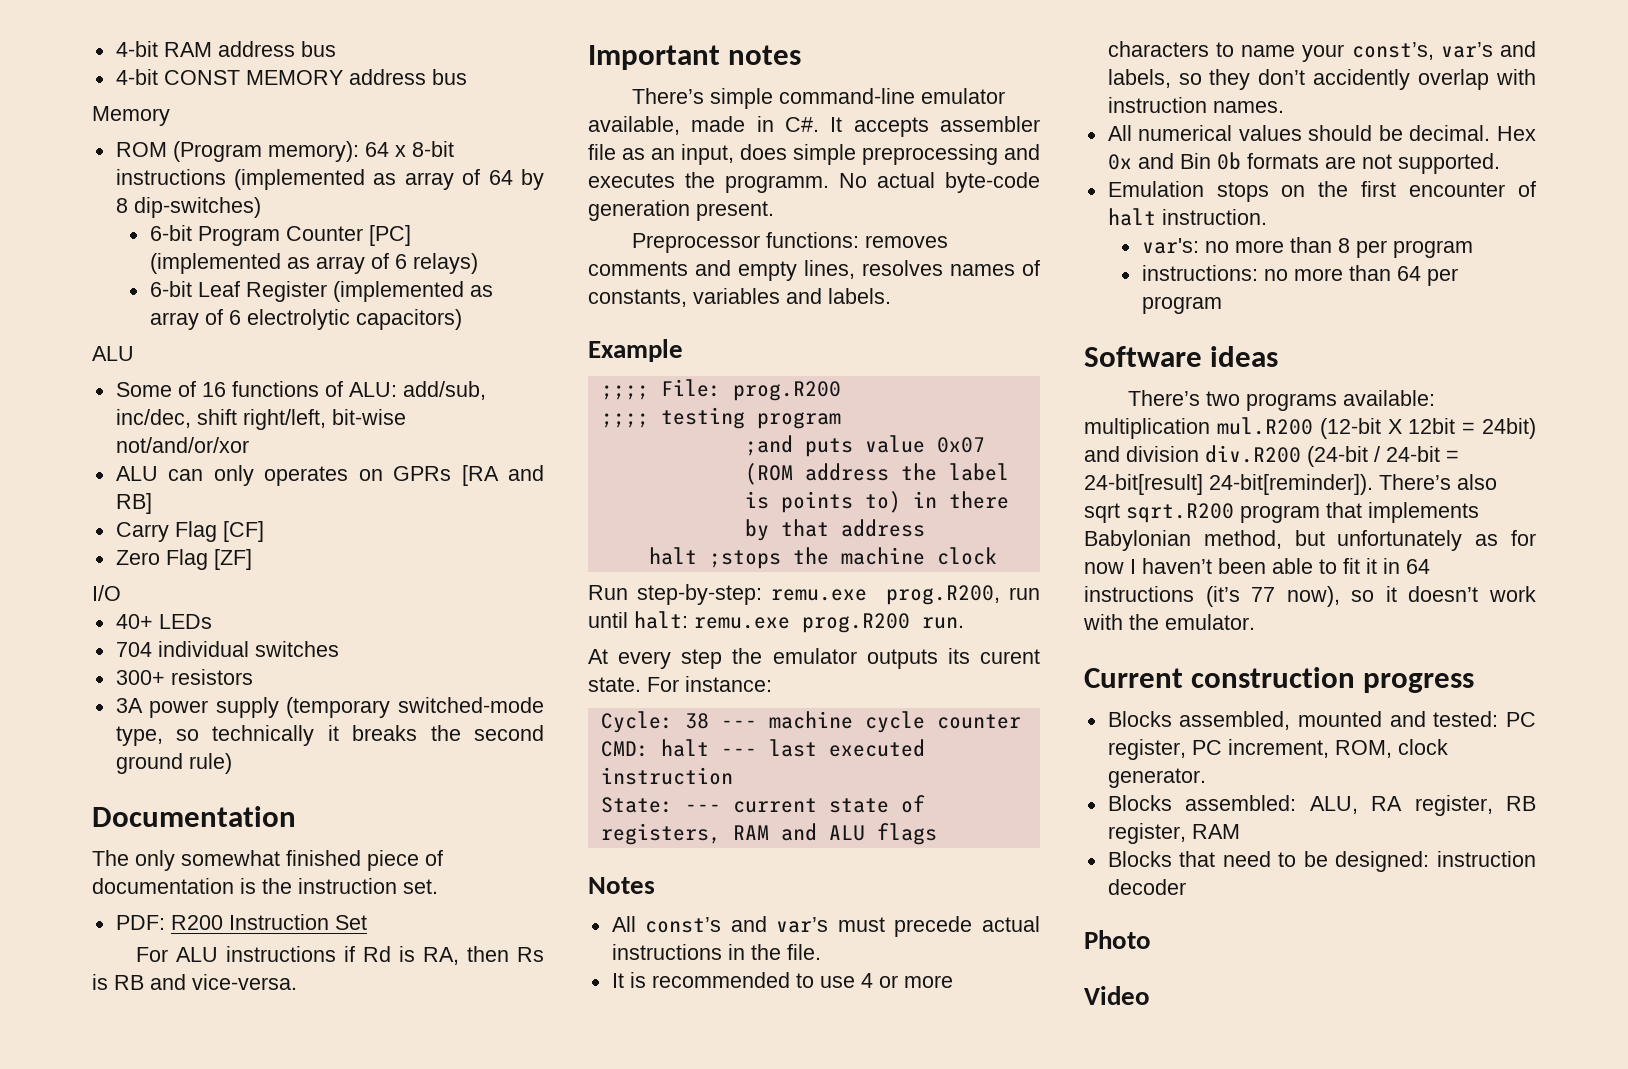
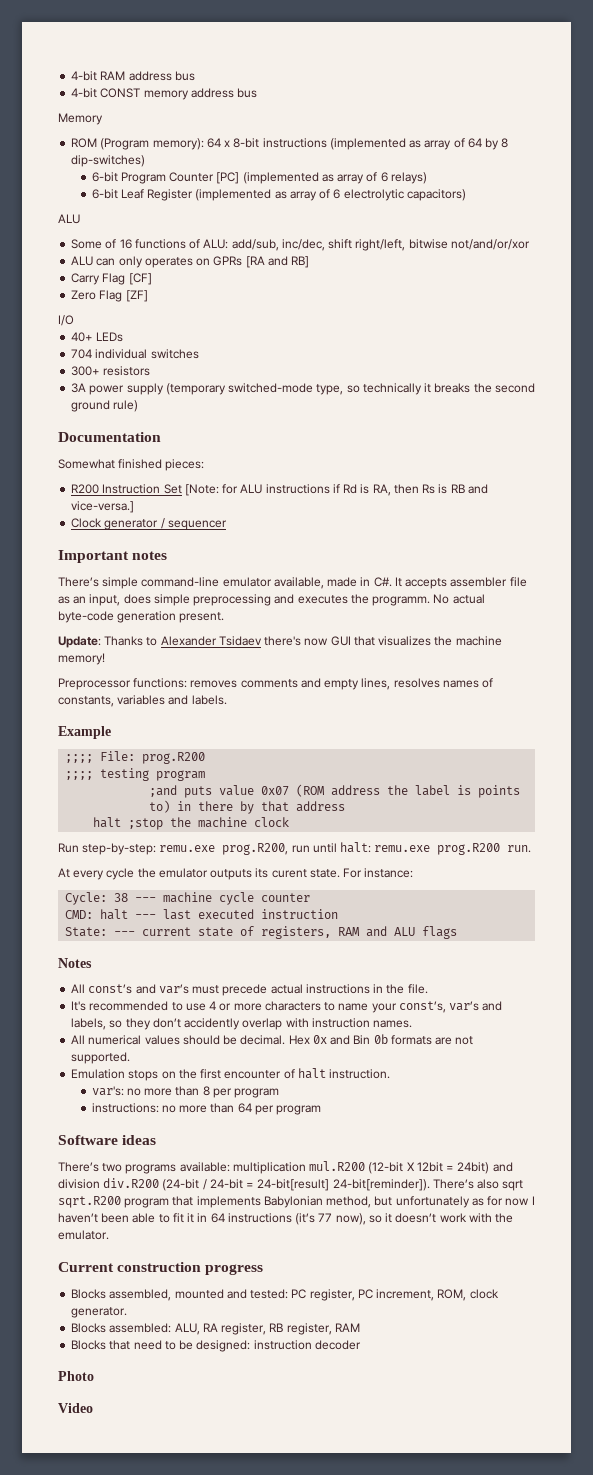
[245,70,343,85] MEMORY -> [143,90,189,100] memory
[331,409,406,425] bit-wise -> [408,239,448,249] bitwise
[92,850,443,871] [92,878,438,894] [115,915,165,930] The only somewhat finished piece of documentation is the instruction set. // PDF: -> [58,459,205,471] Somewhat finished pieces: //
[136,947,169,962] // For -> [184,484,239,496] [Note: for
[192,974,297,990] vice-versa. -> [71,501,135,513] [71,518,227,530] vice-versa.] // Clock generator / sequencer
(774, 211) none -> [58,636,502,648] [58,653,105,665] // Update: Thanks to Alexander Tsidaev there's now GUI that visualizes the machine memory!
[708,550,781,569] ;stops -> [128,818,164,830] ;stop
[681,649,723,669] step -> [106,868,135,880] cycle
[611,972,646,988] It is -> [71,1001,87,1011] It's

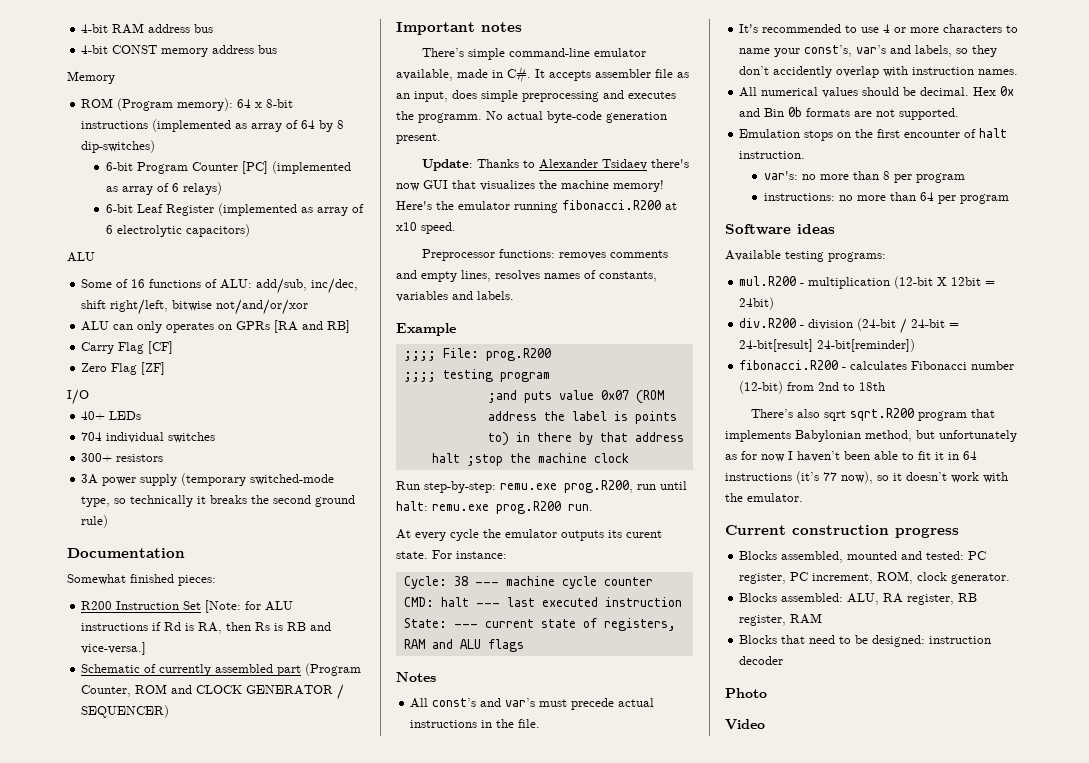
[71,518,227,530] Clock generator / sequencer -> [81,663,362,676] [81,684,345,700] [81,705,170,718] Schematic of currently assembled part (Program Counter, ROM and CLOCK GENERATOR / SEQUENCER)
(105, 659) none -> [396,200,677,213] [396,222,456,234] Here's the emulator running fibonacci.R200 at x10 speed.
[58,1161,366,1174] There’s two programs available: multiplication mul.R200 -> [725,250,886,262] [739,276,891,289] Available testing programs: // mul.R200 - multiplication
[492,1162,513,1172] [58,1178,160,1189] and division div.R200 -> [739,318,854,330] // div.R200 - division
[332,1179,430,1191] 24-bit[reminder]). -> [817,339,916,352] [739,360,1015,370] [739,381,886,394] 24-bit[reminder]) // fibonacci.R200 - calculates Fibonacci number (12-bit) from 2nd to 18th //

